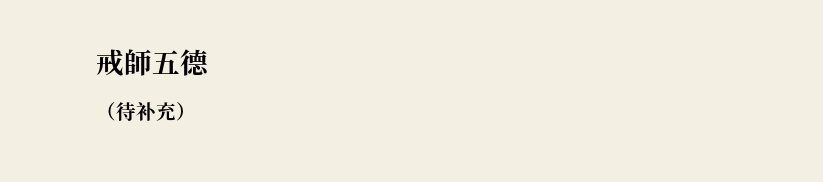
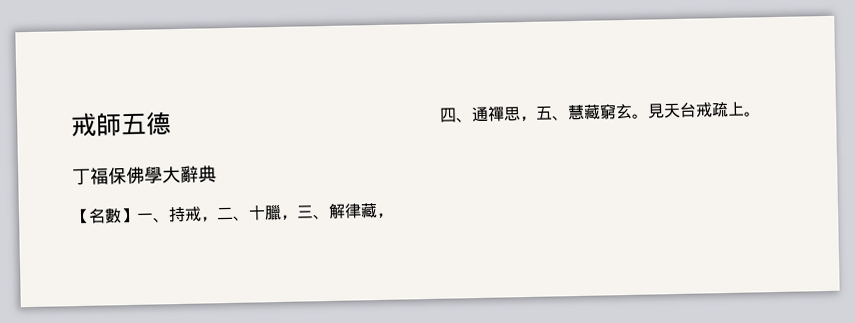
[96,102,196,121] （待补充） -> [72,165,217,186] [72,203,394,225] [439,101,761,123] 丁福保佛學大辭典 // 【名數】一、持戒，二、十臘，三、解律藏，四、通禪思，五、慧藏窮玄。見天台戒疏上。

